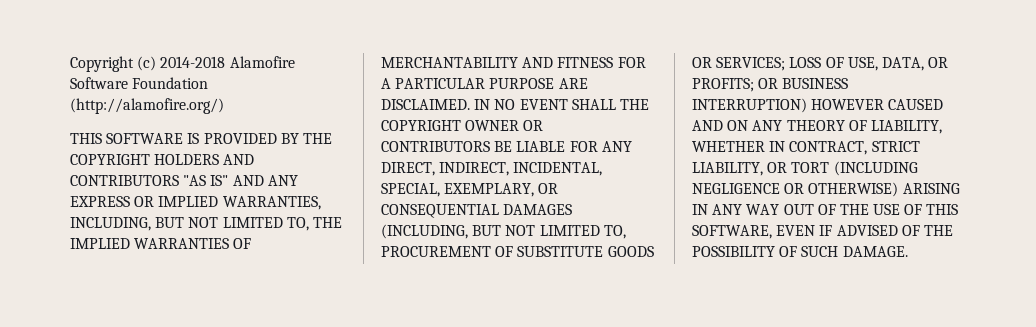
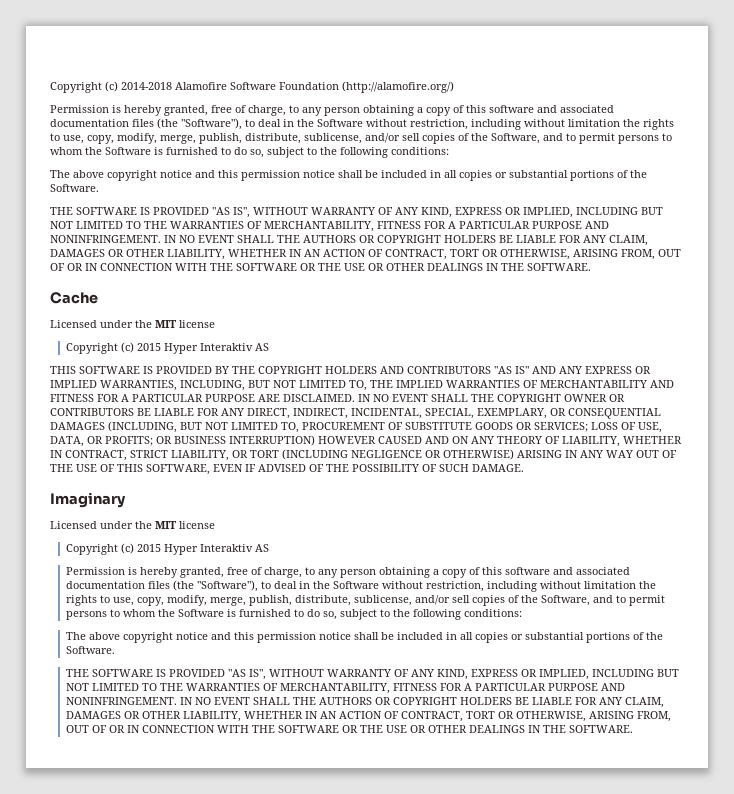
(224, 106) none -> [50,105,614,116] [50,118,674,130] [50,133,672,144] [50,147,449,158] [50,170,647,181] [50,184,99,192] [50,207,663,218] [50,221,609,232] [50,235,648,246] [50,249,681,260] [50,263,591,271] [50,292,98,304] [50,320,215,328] [66,342,270,354] // Permission is hereby granted, free of charge, to any person obtaining a copy of this software and associated documentation files (the "Software"), to deal in the Software without restriction, including without limitation the rights to use, copy, modify, merge, publish, distribute, sublicense, and/or sell copies of the Software, and to permit persons to whom the Software is furnished to do so, subject to the following conditions: // The above copyright notice and this permission notice shall be included in all copies or substantial portions of the Software. // THE SOFTWARE IS PROVIDED "AS IS", WITHOUT WARRANTY OF ANY KIND, EXPRESS OR IMPLIED, INCLUDING BUT NOT LIMITED TO THE WARRANTIES OF MERCHANTABILITY, FITNESS FOR A PARTICULAR PURPOSE AND NONINFRINGEMENT. IN NO EVENT SHALL THE AUTHORS OR COPYRIGHT HOLDERS BE LIABLE FOR ANY CLAIM, DAMAGES OR OTHER LIABILITY, WHETHER IN AN ACTION OF CONTRACT, TORT OR OTHERWISE, ARISING FROM, OUT OF OR IN CONNECTION WITH THE SOFTWARE OR THE USE OR OTHER DEALINGS IN THE SOFTWARE. // Cache // Licensed under the MIT license // Copyright (c) 2015 Hyper Interaktiv AS
(908, 251) none -> [50,492,126,508] [50,521,215,529] [66,543,270,555] [66,567,631,578] [66,580,657,592] [66,595,666,606] [66,609,523,620] [66,632,664,643] [66,646,116,654] [66,669,680,680] [66,683,626,694] [66,697,665,708] [66,711,672,722] [66,725,634,733] // Imaginary // Licensed under the MIT license // Copyright (c) 2015 Hyper Interaktiv AS // Permission is hereby granted, free of charge, to any person obtaining a copy of this software and associated documentation files (the "Software"), to deal in the Software without restriction, including without limitation the rights to use, copy, modify, merge, publish, distribute, sublicense, and/or sell copies of the Software, and to permit persons to whom the Software is furnished to do so, subject to the following conditions: // The above copyright notice and this permission notice shall be included in all copies or substantial portions of the Software. // THE SOFTWARE IS PROVIDED "AS IS", WITHOUT WARRANTY OF ANY KIND, EXPRESS OR IMPLIED, INCLUDING BUT NOT LIMITED TO THE WARRANTIES OF MERCHANTABILITY, FITNESS FOR A PARTICULAR PURPOSE AND NONINFRINGEMENT. IN NO EVENT SHALL THE AUTHORS OR COPYRIGHT HOLDERS BE LIABLE FOR ANY CLAIM, DAMAGES OR OTHER LIABILITY, WHETHER IN AN ACTION OF CONTRACT, TORT OR OTHERWISE, ARISING FROM, OUT OF OR IN CONNECTION WITH THE SOFTWARE OR THE USE OR OTHER DEALINGS IN THE SOFTWARE.

